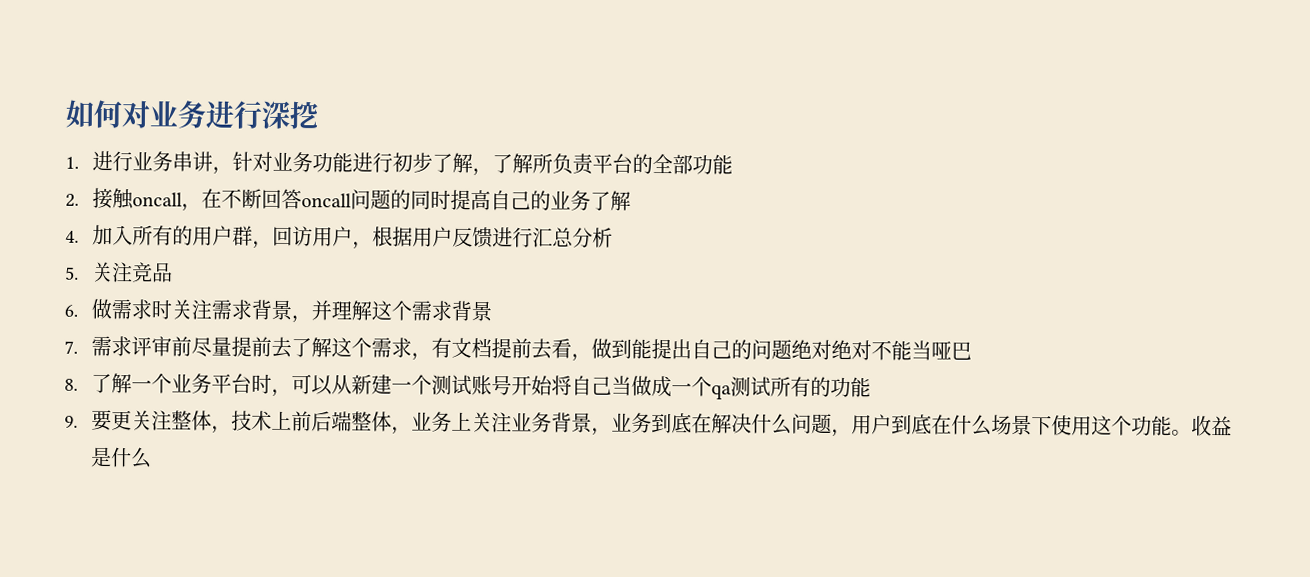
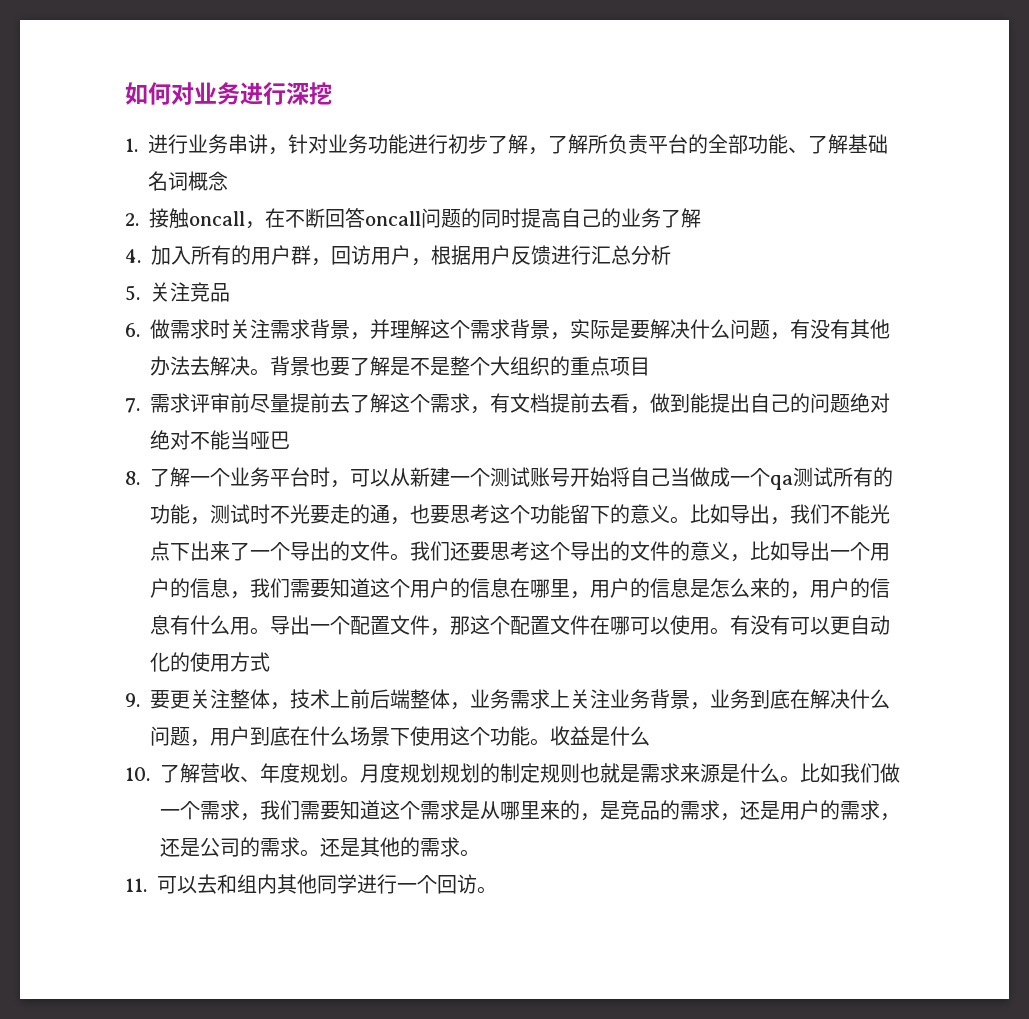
(733, 164) none -> [788,134,888,154] [148,171,228,191] 、了解基础名词概念
(492, 311) none -> [550,319,890,340] [150,356,650,376] ，实际是要解决什么问题，有没有其他办法去解决。背景也要了解是不是整个大组织的重点项目
(871, 387) none -> [190,504,890,525] [150,541,890,562] [150,578,890,599] [150,615,890,636] [150,652,270,672] ，测试时不光要走的通，也要思考这个功能留下的意义。比如导出，我们不能光点下出来了一个导出的文件。我们还要思考这个导出的文件的意义，比如导出一个用户的信息，我们需要知道这个用户的信息在哪里，用户的信息是怎么来的，用户的信息有什么用。导出一个配置文件，那这个配置文件在哪可以使用。有没有可以更自动化的使用方式
(452, 421) none -> [510,689,550,709] 需求
(152, 458) none -> [125,763,900,783] [160,800,900,821] [160,837,480,857] [125,874,497,894] // 10.了解营收、年度规划。月度规划规划的制定规则也就是需求来源是什么。比如我们做一个需求，我们需要知道这个需求是从哪里来的，是竞品的需求，还是用户的需求，还是公司的需求。还是其他的需求。 // 11.可以去和组内其他同学进行一个回访。

